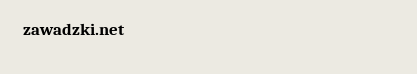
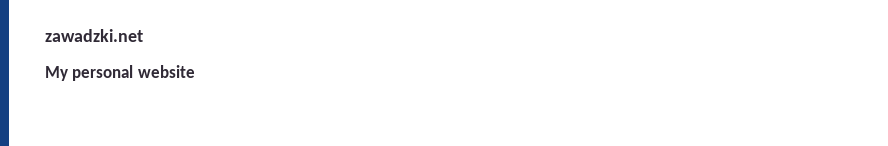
(125, 29) none -> [45,65,195,81] // My personal website

